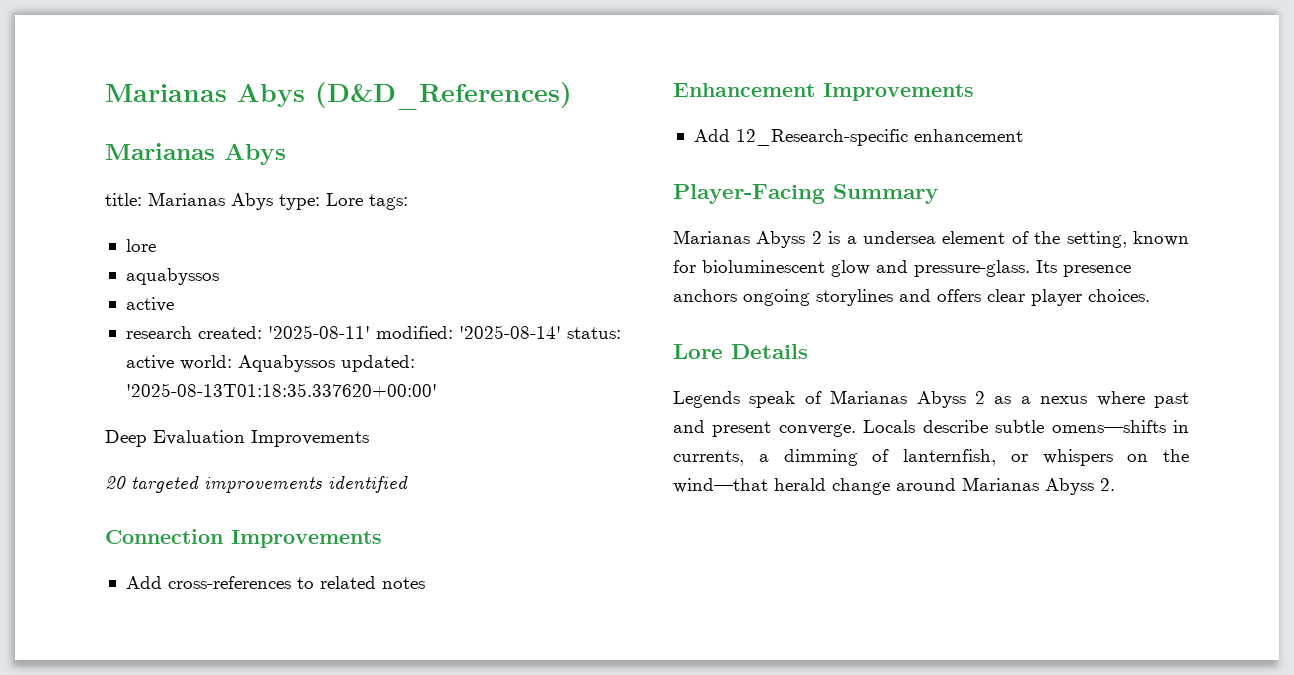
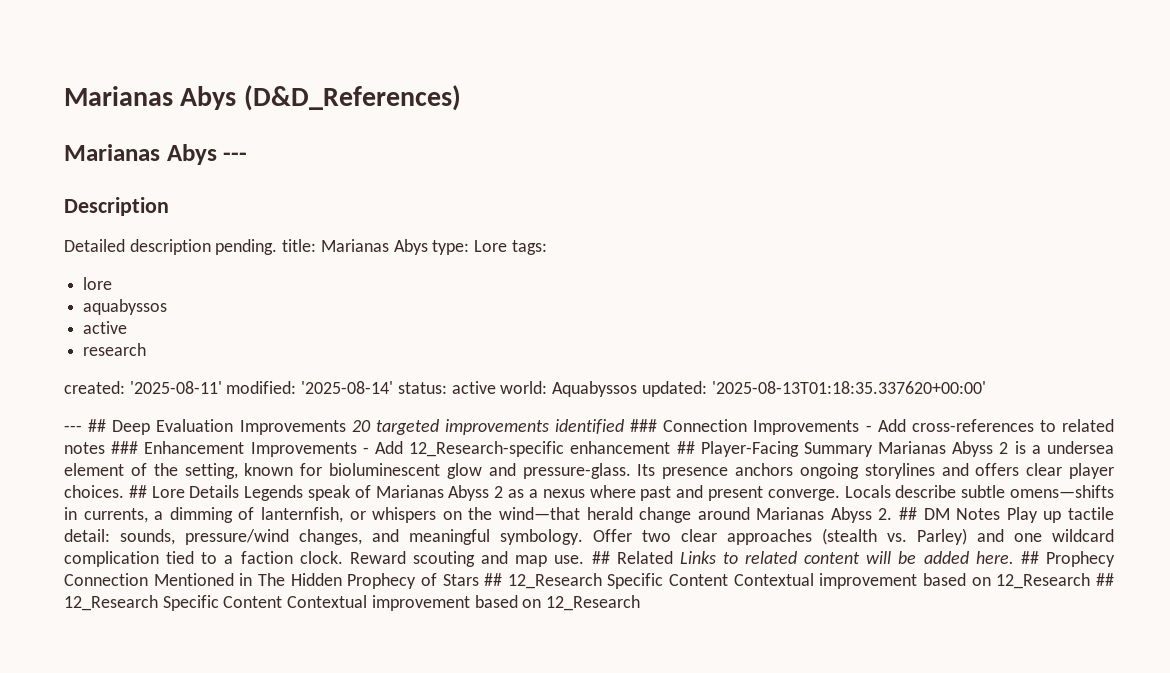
(286, 154) // -> [223,152,248,161] [64,197,169,216] [64,239,278,255] --- // Description // Detailed description pending.
(192, 332) none -> (147, 349) //
(437, 390) none -> [64,419,107,432] --- ##
(369, 438) // -> (346, 427) none
(408, 484) // -> [630,419,658,432] ###
(382, 539) // -> [865,425,872,432] -
(425, 583) // -> [111,441,139,454] ###
(974, 92) // -> [362,447,369,454] -
(1023, 135) // -> [676,441,695,454] ##
(938, 194) // -> (873, 449) none
(1150, 295) // -> [128,485,147,498] ##
(808, 351) // -> (240, 491) none
(1115, 484) none -> [899,507,1115,523] [64,528,1114,545] [64,551,1115,567] [64,573,1114,589] [64,595,641,611] ## DM Notes Play up tactile detail: sounds, pressure/wind changes, and meaningful symbology. Offer two clear approaches (stealth vs. Parley) and one wildcard complication tied to a faction clock. Reward scouting and map use. ## Related Links to related content will be added here. ## Prophecy Connection Mentioned in The Hidden Prophecy of Stars ## 12_Research Specific Content Contextual improvement based on 12_Research ## 12_Research Specific Content Contextual improvement based on 12_Research

